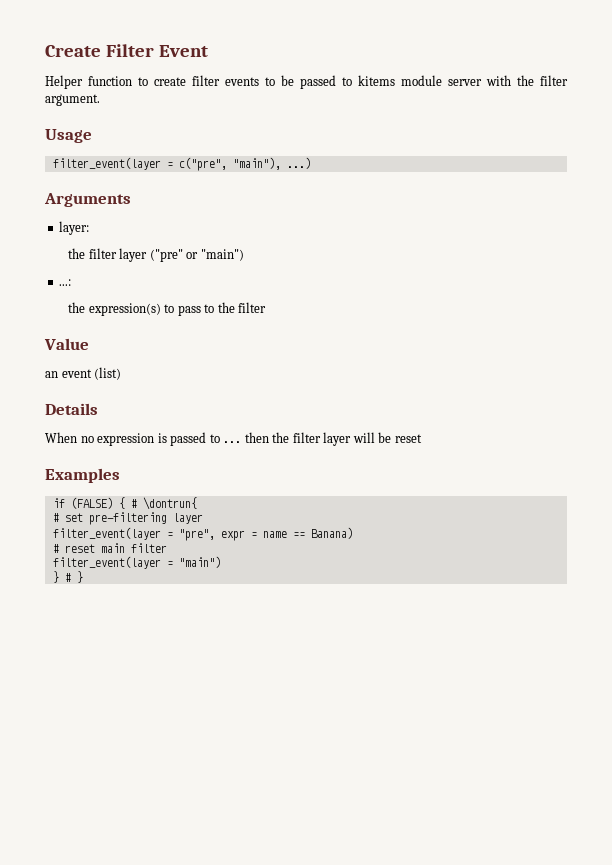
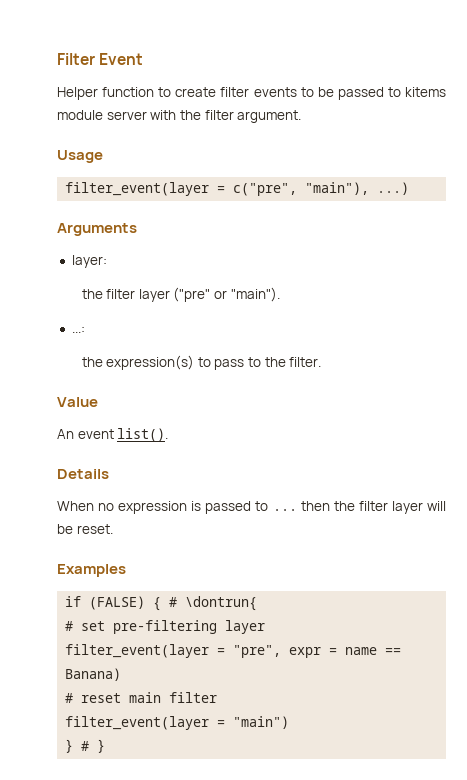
[45,45,101,57] Create -> (57, 59) none
[200,249,244,261] "main") -> [230,287,280,302] "main").
[238,302,267,313] filter -> [289,357,322,367] filter.
[45,367,122,380] an event (list) -> [57,428,169,442] An event list().
[394,434,422,443] reset -> [76,524,113,534] reset.

